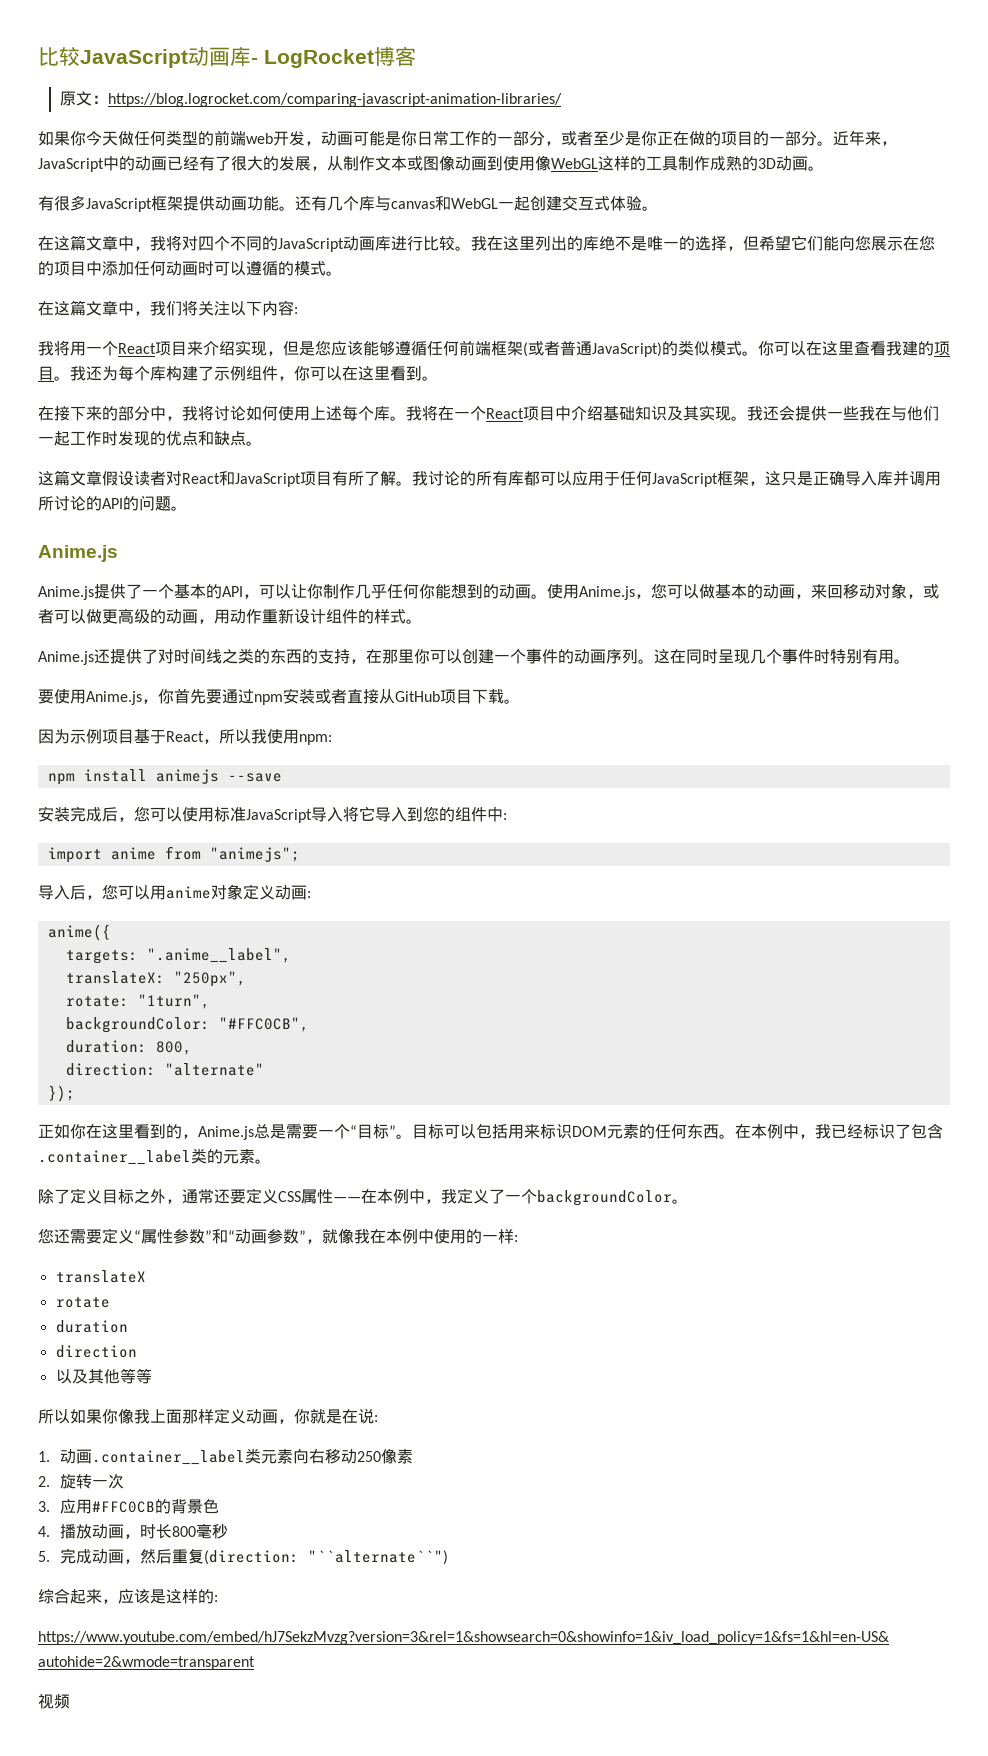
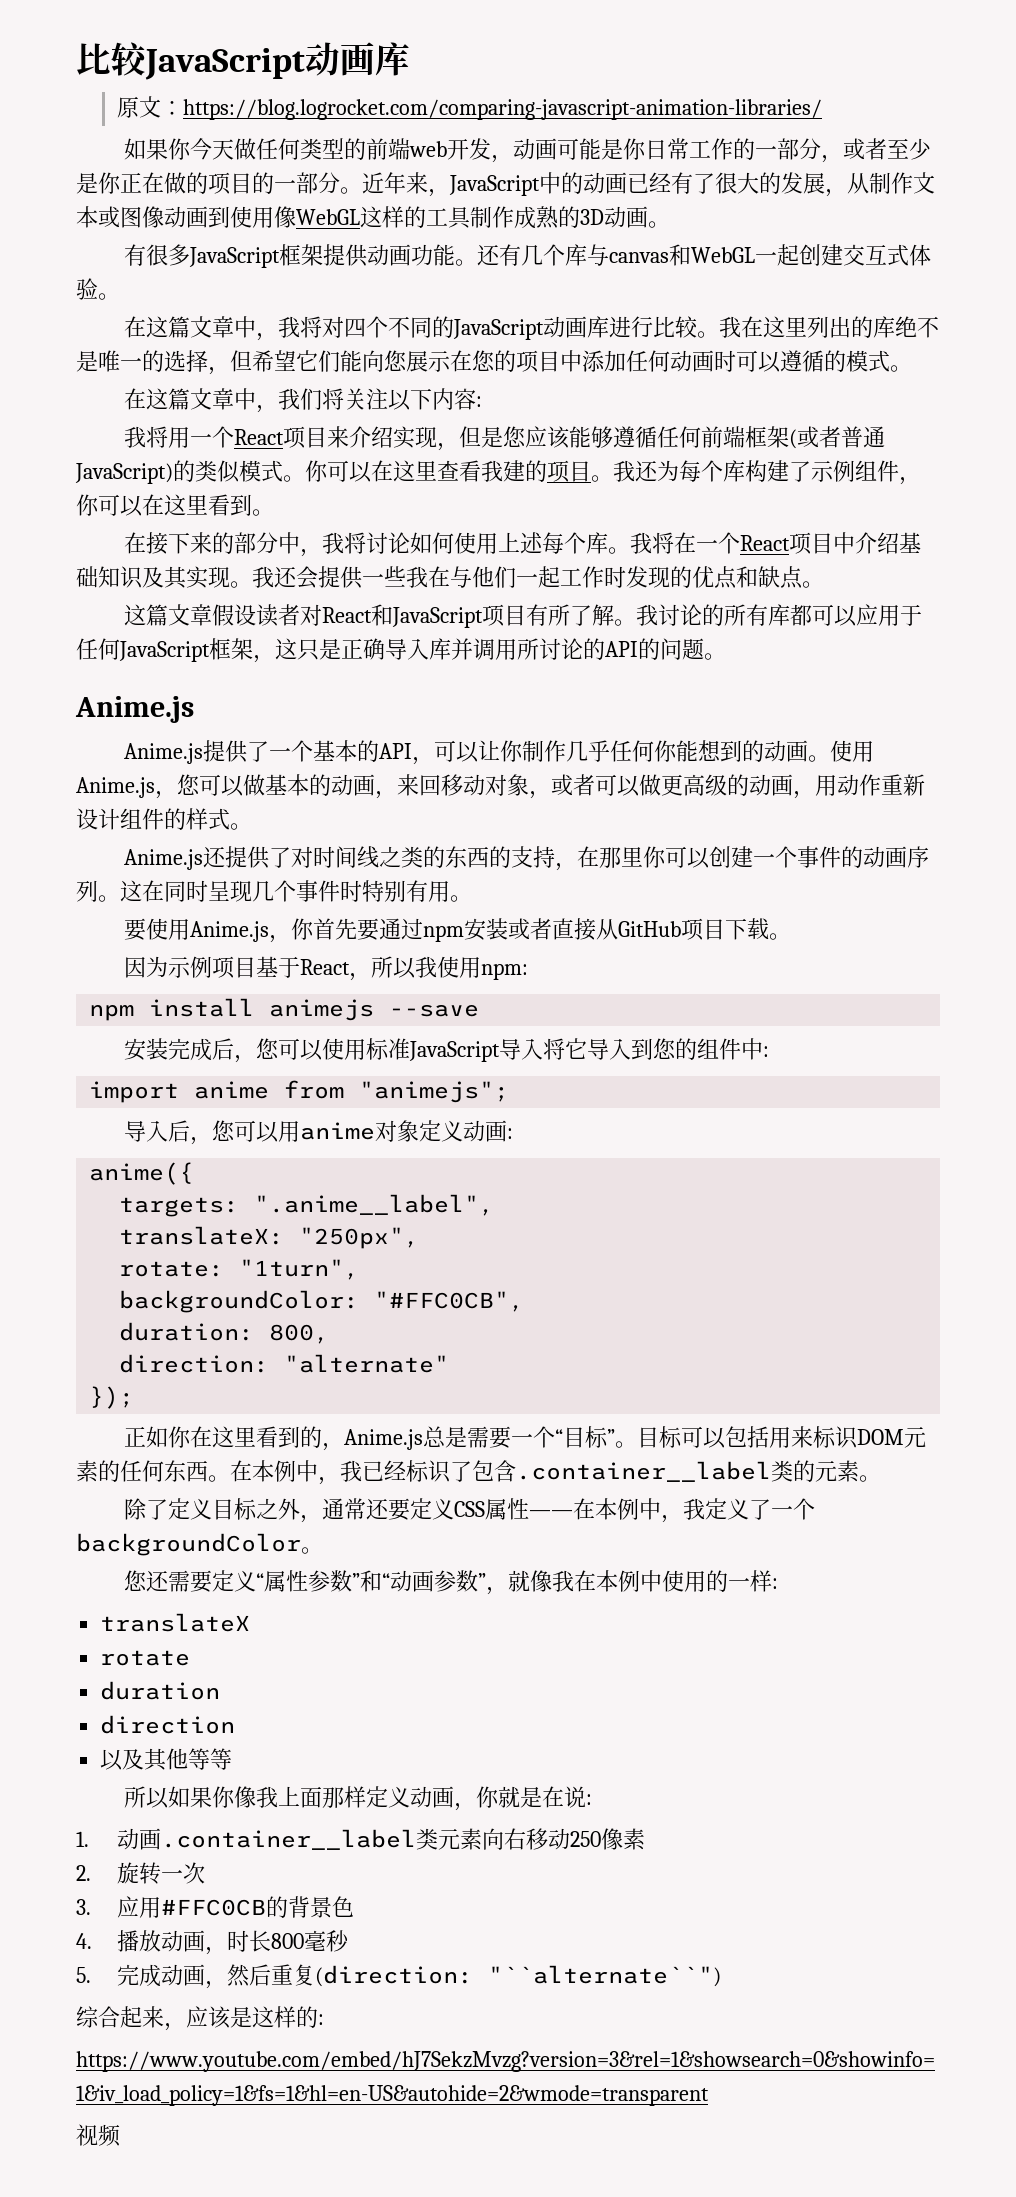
[251,46,416,68] - LogRocket博客 -> (410, 59) none

